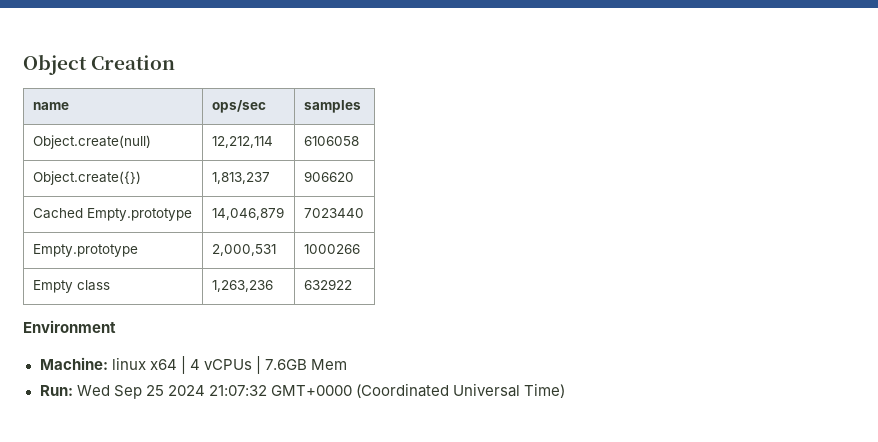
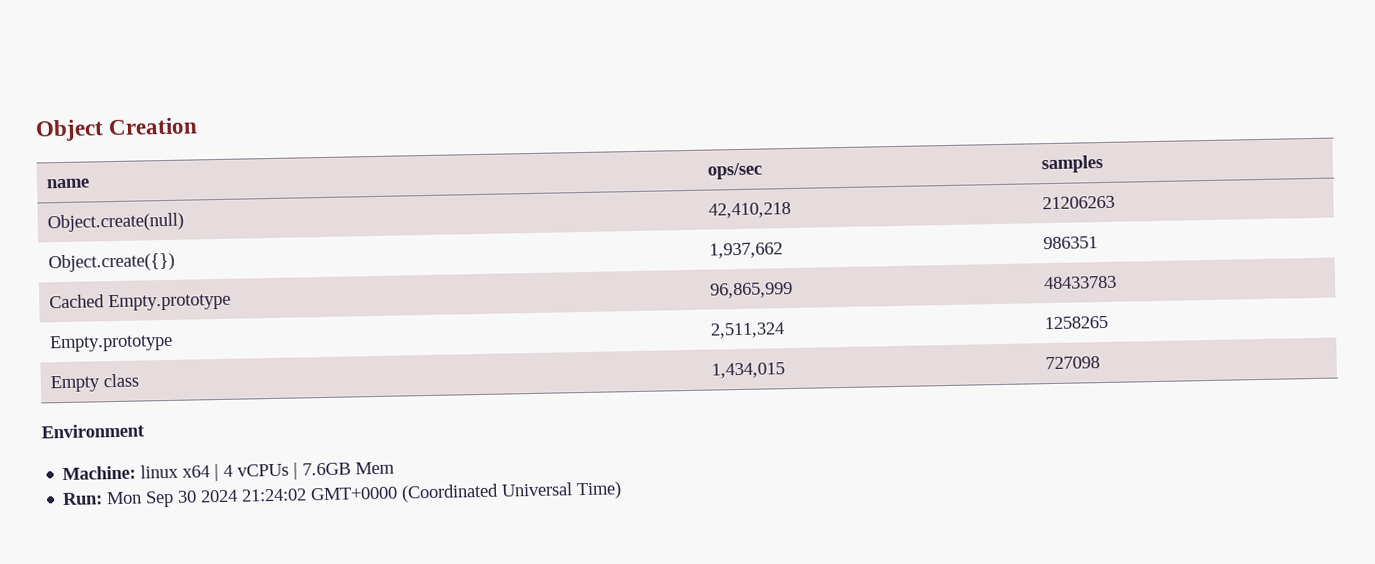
[211,136,273,148] [303,136,359,146] 12,212,114 | 6106058 -> [707,202,791,219] [1041,195,1115,210] 42,410,218 | 21206263
[211,172,270,184] [303,171,354,182] 1,813,237 | 906620 -> [708,242,783,259] [1042,236,1098,250] 1,937,662 | 986351
[211,207,284,220] [303,208,364,218] [32,244,138,257] [211,244,276,256] [303,244,360,254] 14,046,879 | 7023440 // Empty.prototype | 2,000,531 | 1000266 -> [709,281,793,299] [1042,275,1117,290] [48,333,173,353] [709,322,785,339] [1043,315,1108,330] 96,865,999 | 48433783 // Empty.prototype | 2,511,324 | 1258265
[211,280,273,292] [303,279,352,290] 1,263,236 | 632922 -> [710,362,785,379] [1044,356,1100,370] 1,434,015 | 727098
[76,385,267,399] Wed Sep 25 2024 21:07:32 -> [106,488,308,508] Mon Sep 30 2024 21:24:02

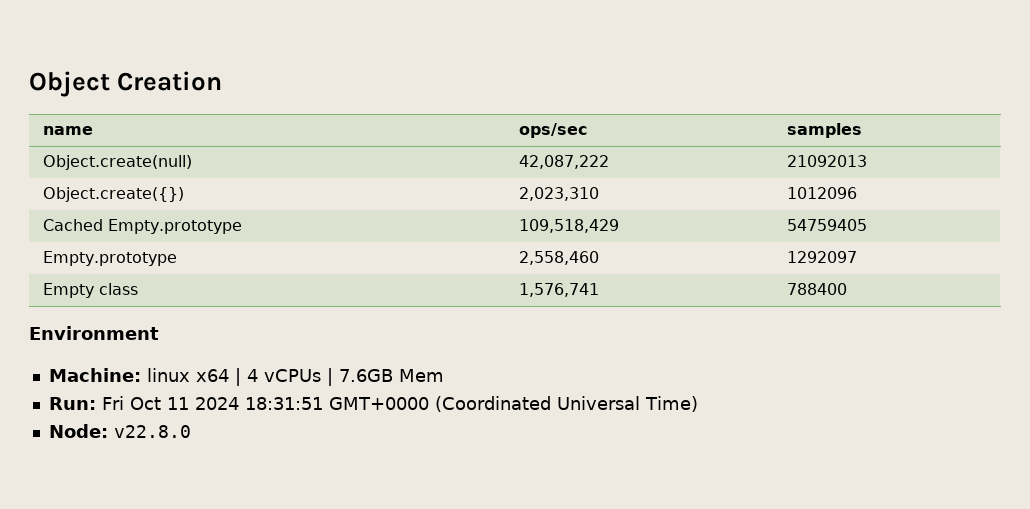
[707,202,791,219] [1041,195,1115,210] 42,410,218 | 21206263 -> [518,155,609,169] [786,155,867,167] 42,087,222 | 21092013
[708,242,783,259] [1042,236,1098,250] 1,937,662 | 986351 -> [518,187,599,201] [786,187,857,199] 2,023,310 | 1012096
[709,281,793,299] [1042,275,1117,290] [48,333,173,353] [709,322,785,339] [1043,315,1108,330] 96,865,999 | 48433783 // Empty.prototype | 2,511,324 | 1258265 -> [518,219,619,233] [786,219,867,231] [42,251,177,266] [518,251,599,265] [786,251,857,263] 109,518,429 | 54759405 // Empty.prototype | 2,558,460 | 1292097
[710,362,785,379] [1044,356,1100,370] 1,434,015 | 727098 -> [518,283,599,297] [786,283,847,295] 1,576,741 | 788400
[106,488,308,508] Mon Sep 30 2024 21:24:02 -> [101,396,323,410] Fri Oct 11 2024 18:31:51
(623, 490) none -> [48,424,191,438] // Node: v22.8.0

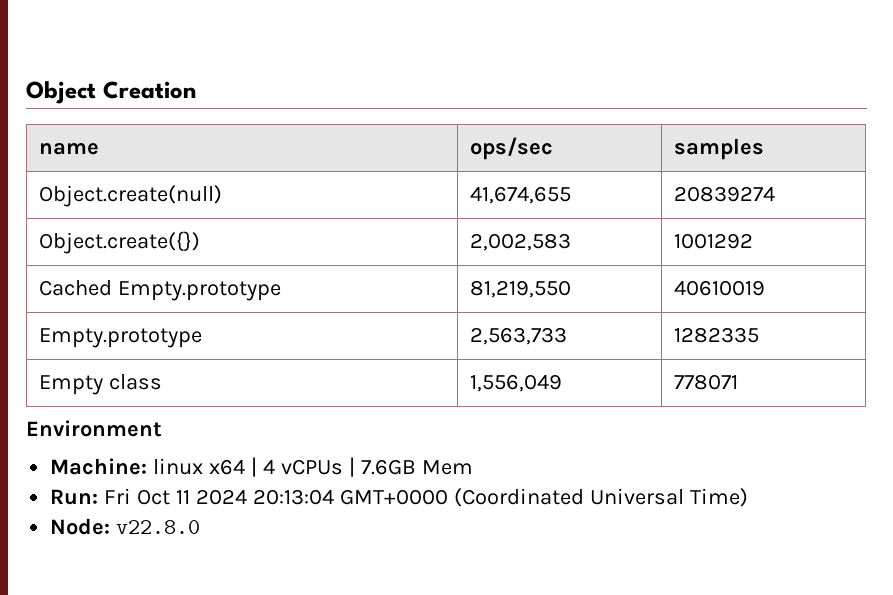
[518,155,609,169] [786,155,867,167] 42,087,222 | 21092013 -> [470,186,572,204] [674,186,776,202] 41,674,655 | 20839274
[518,187,599,201] [786,187,857,199] 2,023,310 | 1012096 -> [470,233,572,251] [674,233,754,249] 2,002,583 | 1001292
[518,219,619,233] [786,219,867,231] [42,251,177,266] [518,251,599,265] [786,251,857,263] 109,518,429 | 54759405 // Empty.prototype | 2,558,460 | 1292097 -> [470,280,572,298] [674,280,766,296] [39,328,203,348] [470,327,568,345] [674,327,760,343] 81,219,550 | 40610019 // Empty.prototype | 2,563,733 | 1282335
[518,283,599,297] [786,283,847,295] 1,576,741 | 788400 -> [470,374,563,392] [674,374,739,390] 1,556,049 | 778071
[244,397,323,410] 18:31:51 -> [252,489,334,505] 20:13:04

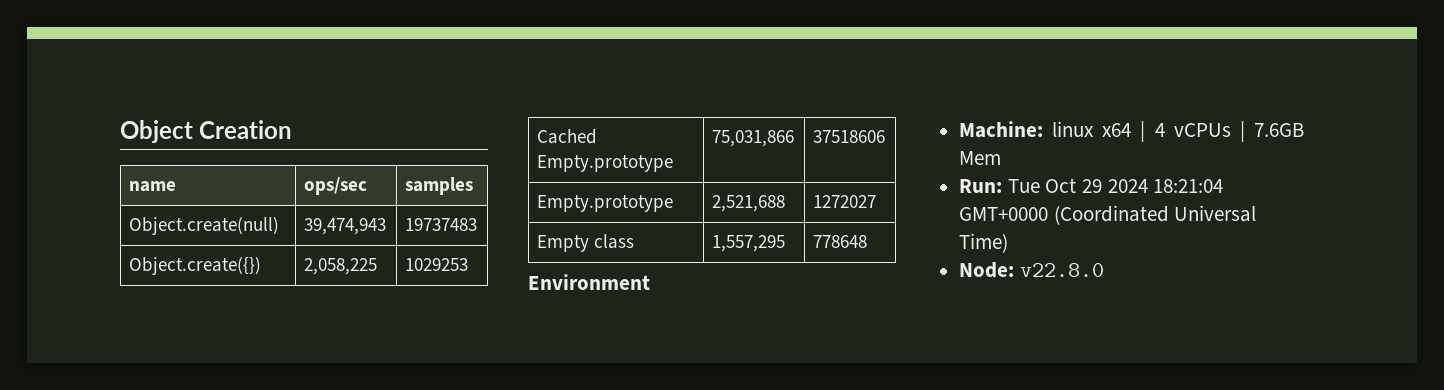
[470,186,572,204] [674,186,776,202] 41,674,655 | 20839274 -> [303,218,386,235] [404,218,477,231] 39,474,943 | 19737483
[470,233,572,251] [674,233,754,249] 2,002,583 | 1001292 -> [303,258,377,275] [404,258,468,271] 2,058,225 | 1029253
[470,280,572,298] [674,280,766,296] [39,328,203,348] [470,327,568,345] [674,327,760,343] 81,219,550 | 40610019 // Empty.prototype | 2,563,733 | 1282335 -> [711,130,794,147] [812,130,885,143] [536,195,673,212] [711,195,785,212] [812,195,876,208] 75,031,866 | 37518606 // Empty.prototype | 2,521,688 | 1272027
[470,374,563,392] [674,374,739,390] 1,556,049 | 778071 -> [711,235,785,252] [812,235,867,248] 1,557,295 | 778648
[104,488,334,505] Fri Oct 11 2024 20:13:04 -> [1007,178,1224,193] Tue Oct 29 2024 18:21:04

